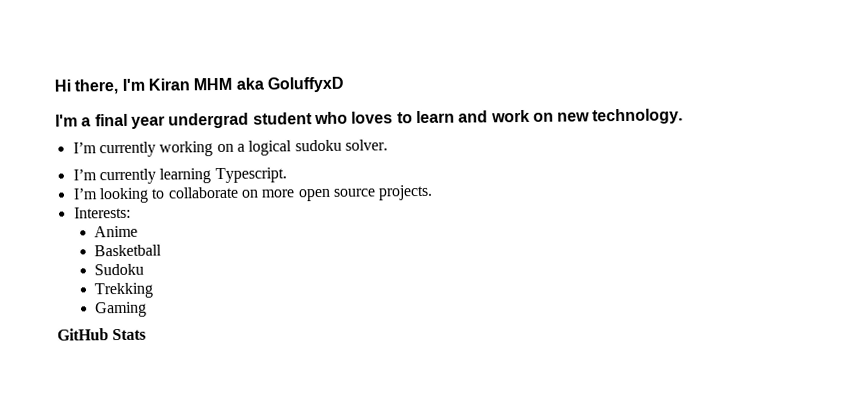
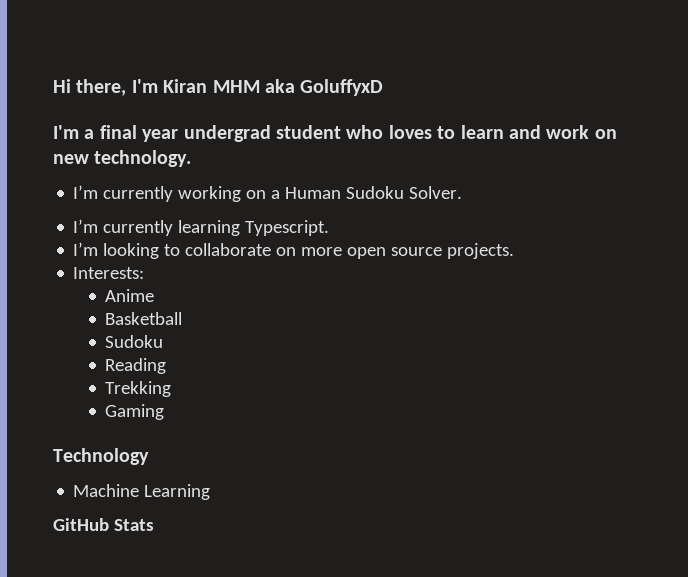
[248,139,388,156] logical sudoku solver. -> [285,186,463,199] Human Sudoku Solver.
(145, 269) none -> [105,358,167,374] // Reading
(148, 309) none -> [53,448,149,465] [73,484,211,500] // Technology // Machine Learning

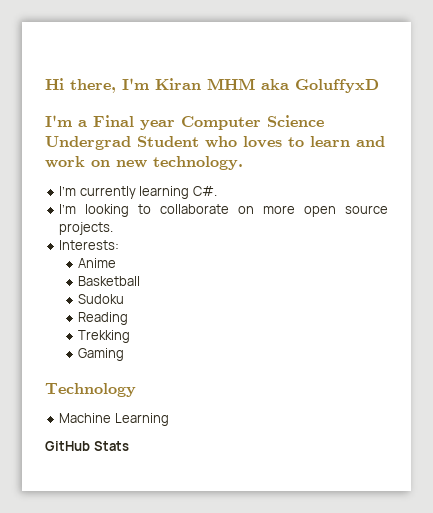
[99,125,341,142] final year undergrad student -> [93,115,324,130] [45,136,199,150] Final year Computer Science Undergrad Student
[73,185,463,202] // I’m currently working on a Human Sudoku Solver. -> (243, 163) none
[245,220,330,236] Typescript. -> [192,186,217,196] C#.

